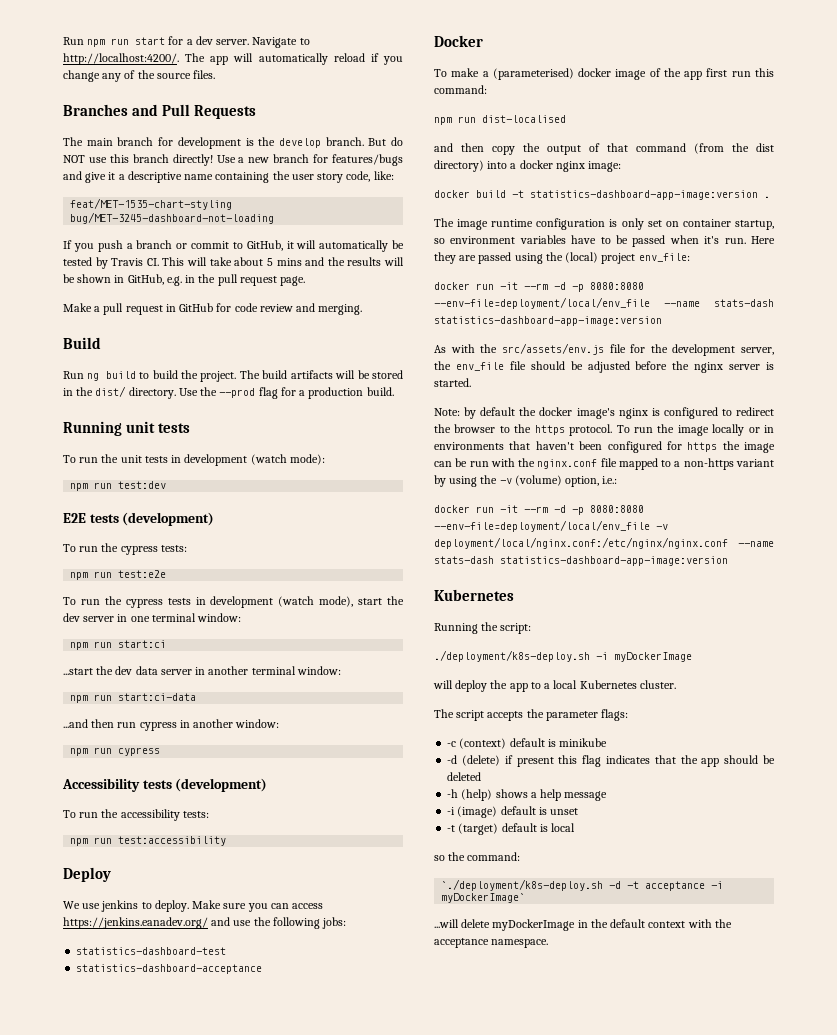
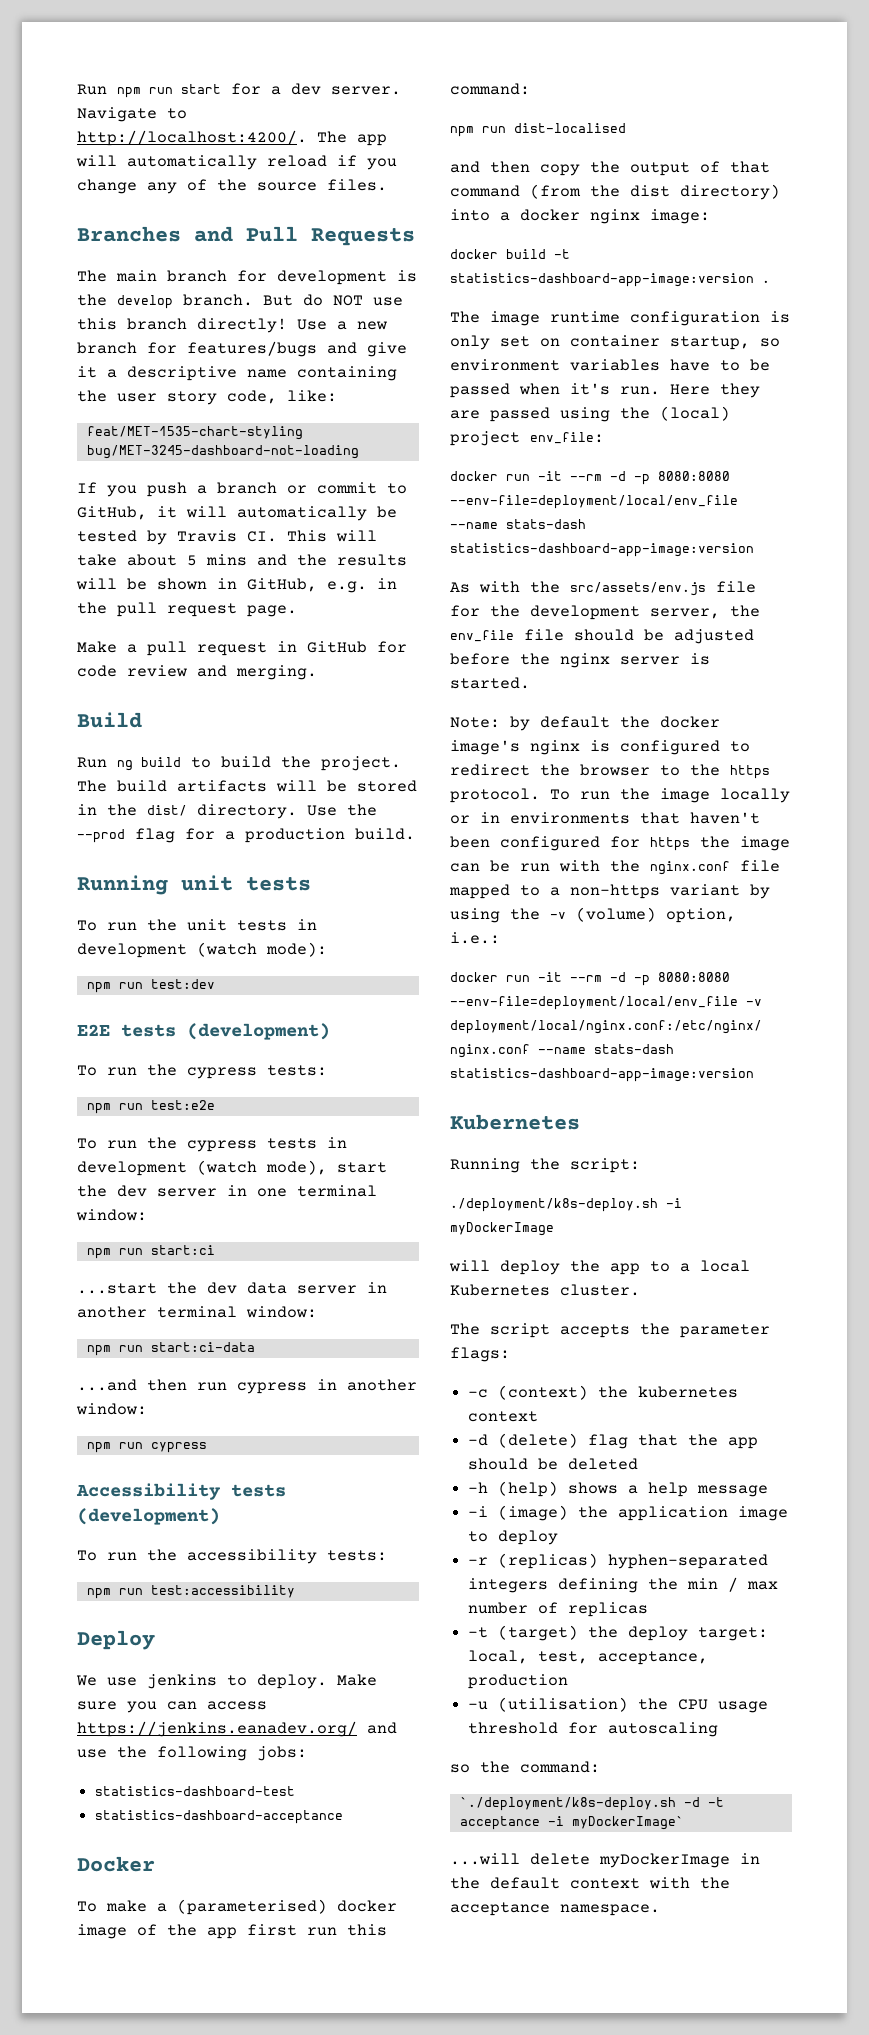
[509,738,608,747] default is minikube -> [598,1386,739,1398] [468,1411,539,1422] the kubernetes context
[504,755,650,767] if present this flag indicates -> [588,1434,629,1449] flag
[500,806,579,815] [447,823,576,835] default is unset // -t (target) default is local -> [578,1506,789,1521] [468,1530,559,1545] [468,1553,769,1569] [468,1577,779,1593] [468,1602,649,1617] [468,1625,769,1641] [468,1650,709,1665] [468,1674,569,1689] [468,1697,769,1713] [468,1722,719,1737] the application image to deploy // -r (replicas) hyphen-separated integers defining the min / max number of replicas // -t (target) the deploy target: local, test, acceptance, production // -u (utilisation) the CPU usage threshold for autoscaling

